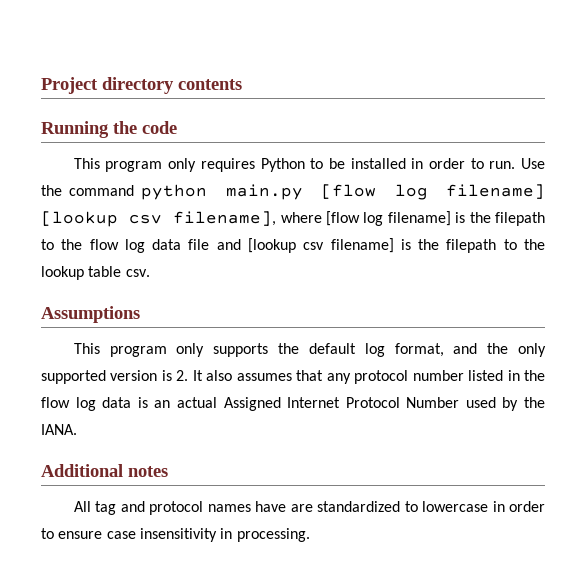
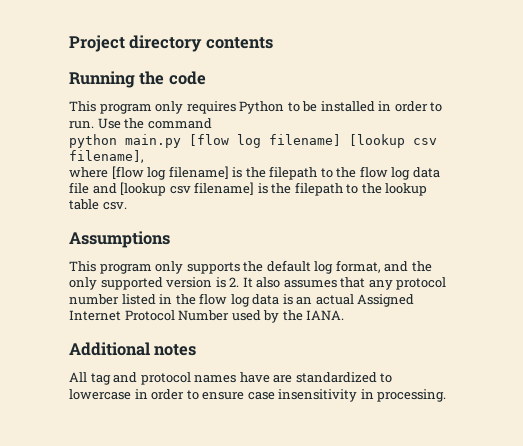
(135, 190) none -> (212, 123) //
(277, 218) none -> (144, 156) //

